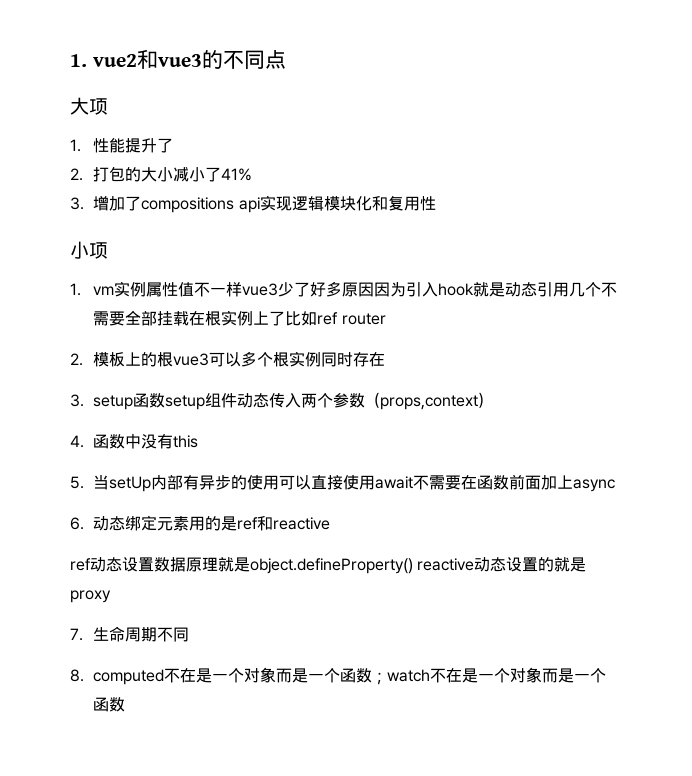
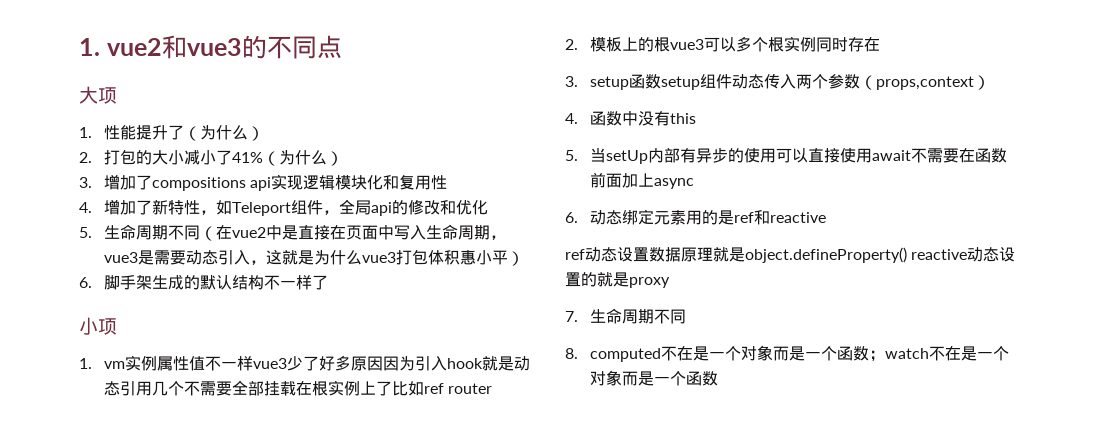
(174, 145) none -> [184,125,265,141] （为什么）
(253, 174) none -> [263,150,344,166] （为什么）
(436, 203) none -> [79,199,489,216] [79,224,507,241] [104,249,525,266] [79,275,329,290] // 4.增加了新特性，如Teleport组件，全局api的修改和优化 // 5.生命周期不同（在vue2中是直接在页面中写入生命周期，vue3是需要动态引入，这就是为什么vue3打包体积惠小平） // 6.脚手架生成的默认结构不一样了

